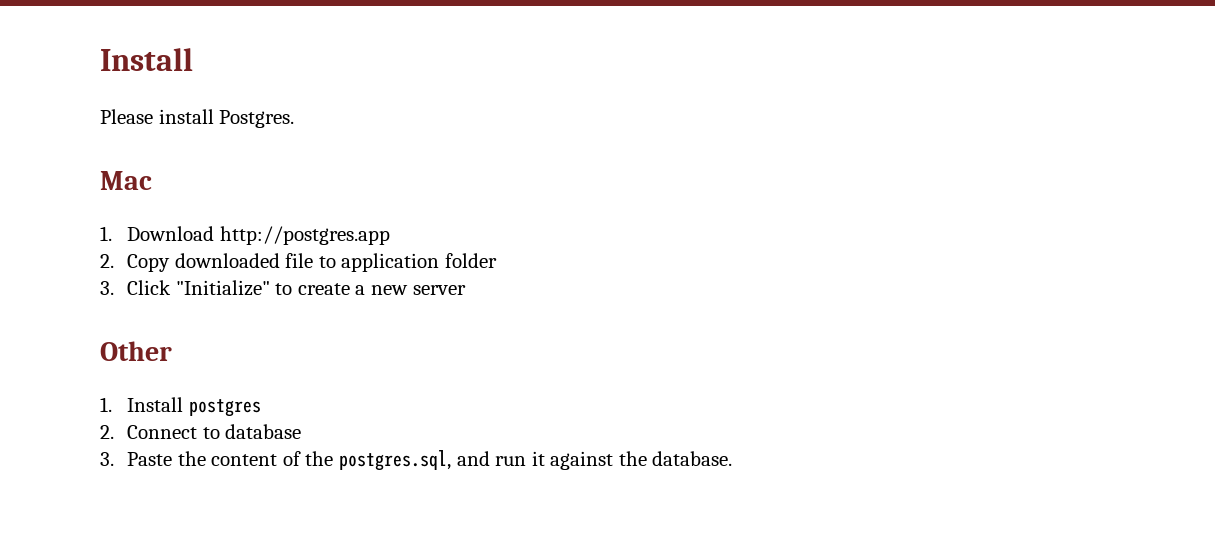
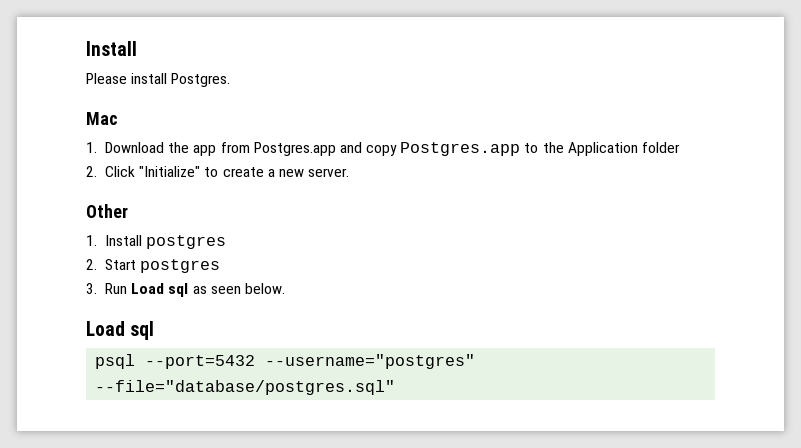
[219,226,390,245] [100,253,440,272] http://postgres.app // 2. Copy downloaded file to application -> [168,142,638,156] the app from Postgres.app and copy Postgres.app to the Application
[100,281,114,295] 3. -> [86,166,97,177] 2.
[412,285,466,295] server -> [308,168,350,177] server.
[127,424,302,439] [100,450,733,471] Connect to database // 3. Paste the content of the postgres.sql, and run it against the database. -> [104,259,221,273] [86,283,285,297] [86,321,155,340] [95,354,476,369] [95,380,396,395] Start postgres // 3. Run Load sql as seen below. // Load sql // psql --port=5432 --username="postgres" --file="database/postgres.sql"

